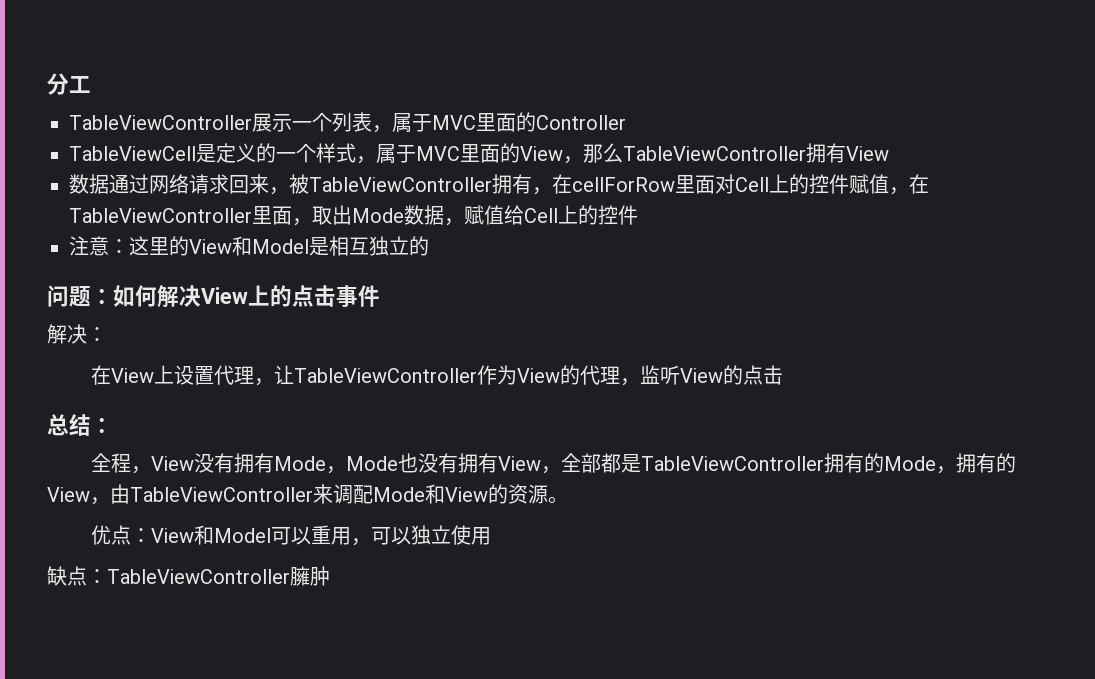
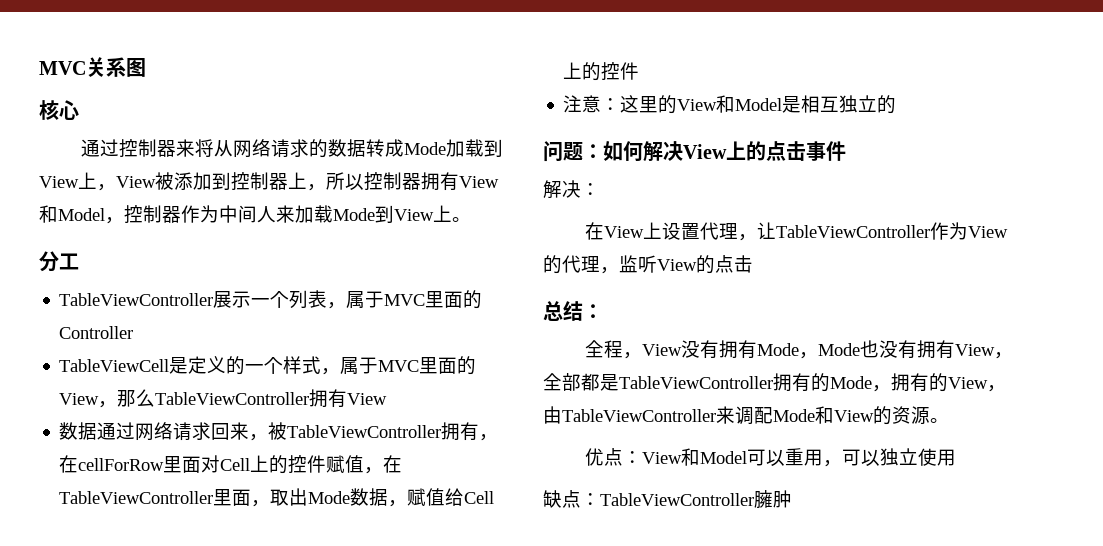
(47, 84) none -> [39,57,146,77] [39,100,79,120] [81,139,504,158] [39,172,499,191] [39,205,471,224] MVC关系图 // 核心 // 通过控制器来将从网络请求的数据转成Mode加载到View上，View被添加到控制器上，所以控制器拥有View和Model，控制器作为中间人来加载Mode到View上。 //

